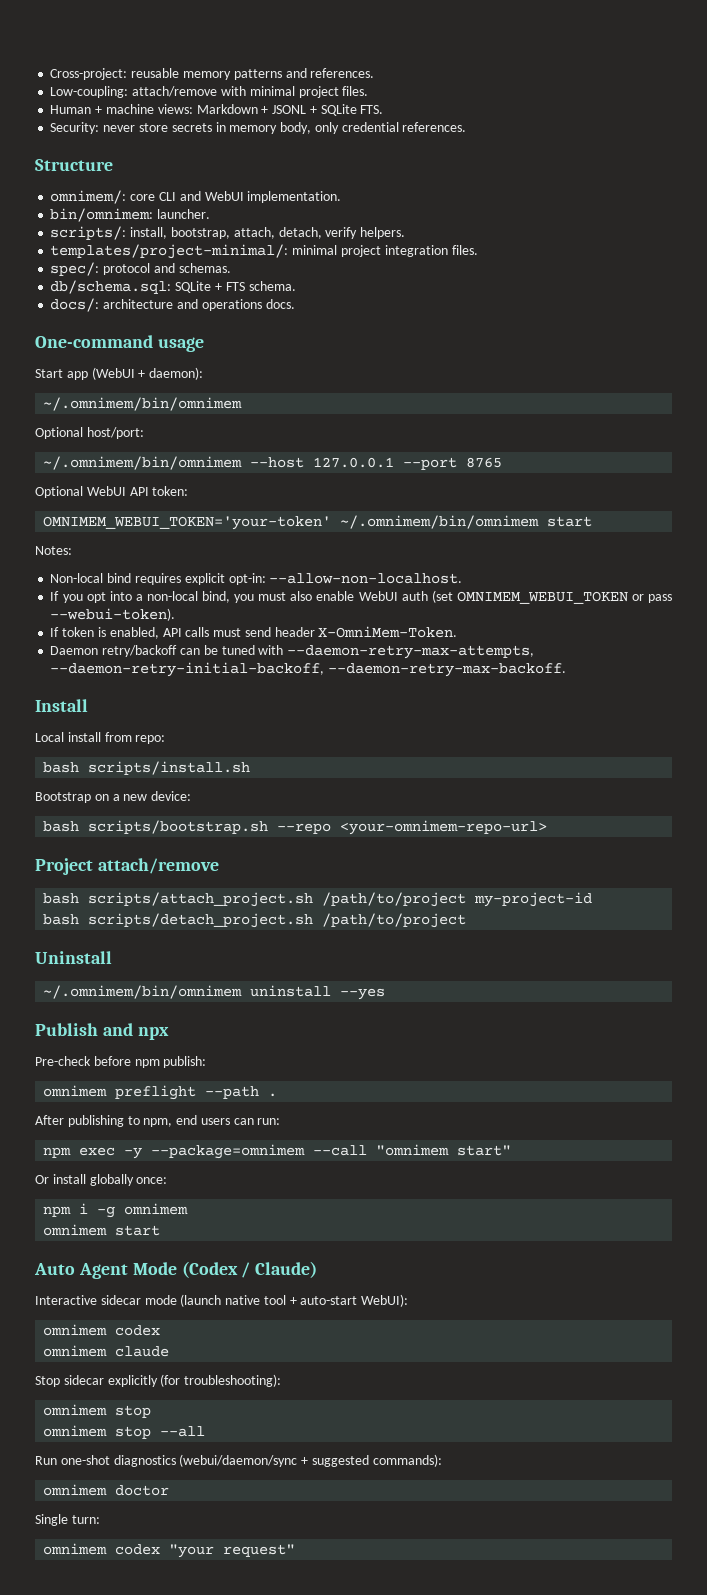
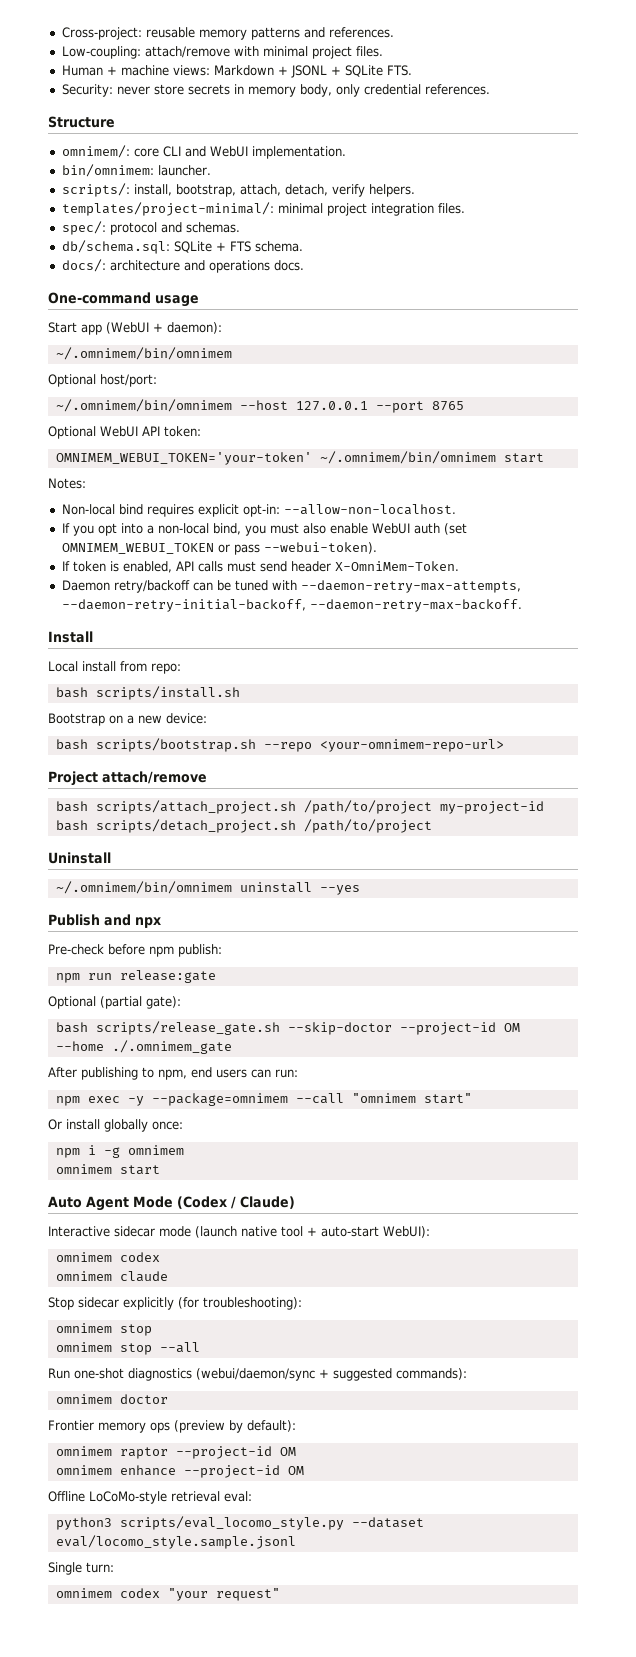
[43,1085,278,1100] omnimem preflight --path . -> [55,970,216,983] [48,996,181,1009] [55,1021,520,1035] [55,1040,232,1054] npm run release:gate // Optional (partial gate): // bash scripts/release_gate.sh --skip-doctor --project-id OM --home ./.omnimem_gate
(170, 1490) none -> [48,1420,296,1433] [55,1446,296,1459] [55,1465,304,1478] [48,1491,252,1504] [55,1516,424,1530] [55,1535,296,1549] // Frontier memory ops (preview by default): // omnimem raptor --project-id OM // omnimem enhance --project-id OM // Offline LoCoMo-style retrieval eval: // python3 scripts/eval_locomo_style.py --dataset eval/locomo_style.sample.jsonl

